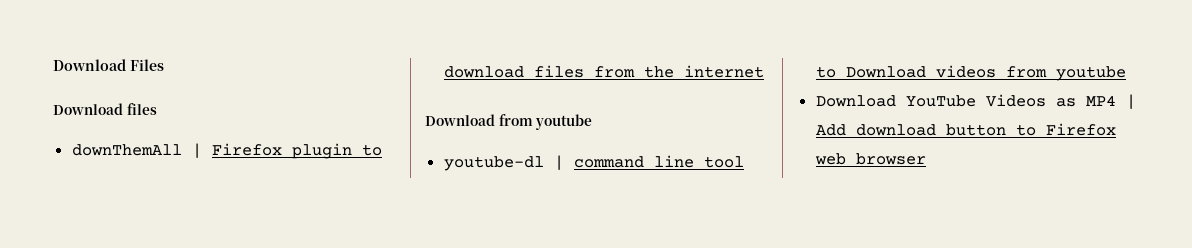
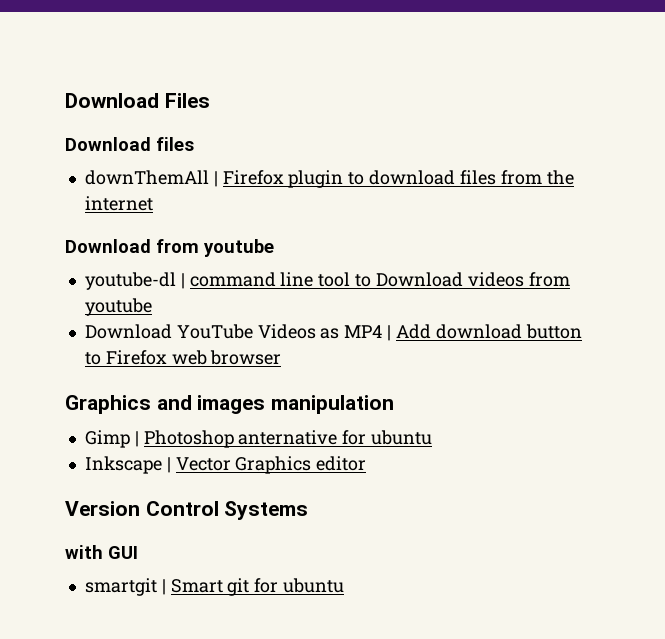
(926, 159) none -> [65,395,395,414] [84,430,433,448] [84,456,367,474] [65,501,309,520] [65,545,138,559] [84,578,345,596] // Graphics and images manipulation // Gimp | Photoshop anternative for ubuntu // Inkscape | Vector Graphics editor // Version Control Systems // with GUI // smartgit | Smart git for ubuntu

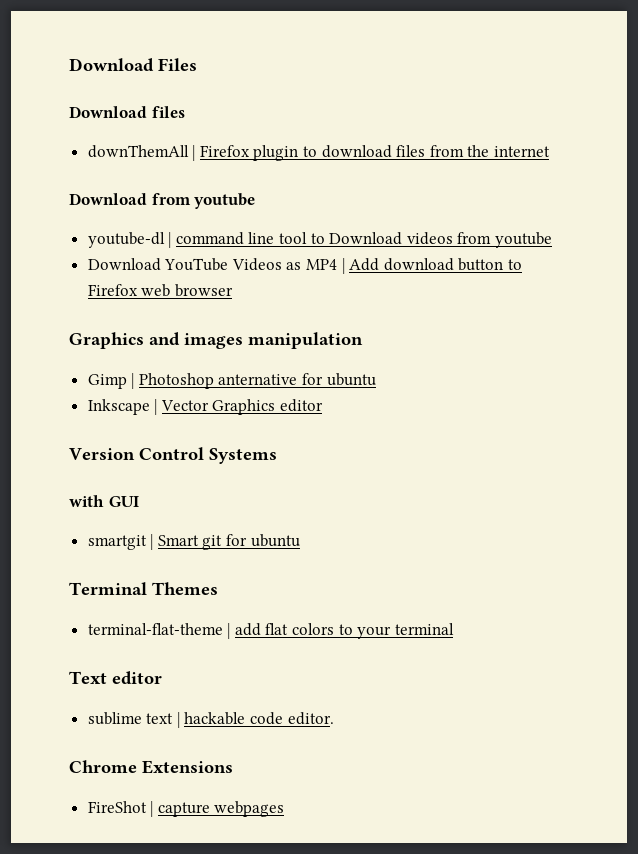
(345, 585) none -> [69,582,218,595] [87,623,454,639] [69,671,162,685] [87,712,334,728] [69,760,233,774] [87,801,285,817] // Terminal Themes // terminal-flat-theme | add flat colors to your terminal // Text editor // sublime text | hackable code editor. // Chrome Extensions // FireShot | capture webpages

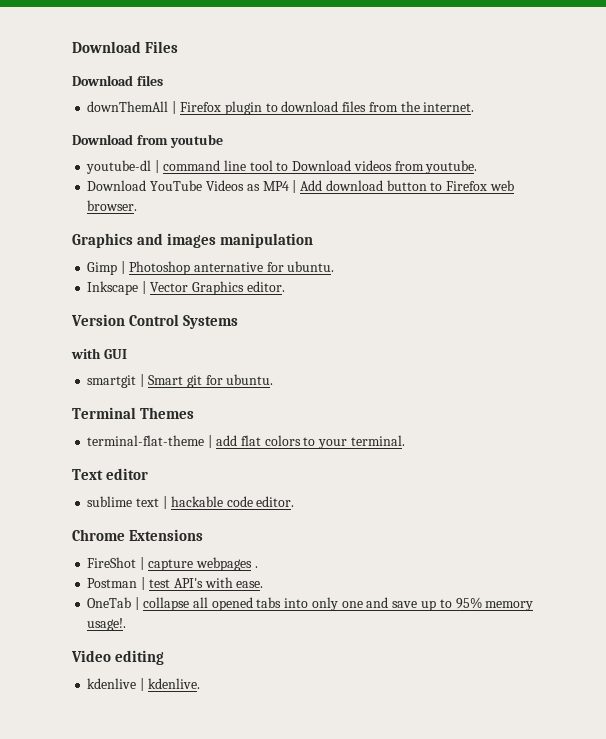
[494,146,551,157] internet -> [423,102,475,112] internet.
[495,232,553,248] youtube -> [425,160,478,174] youtube.
[174,284,233,297] browser -> [87,200,138,211] browser.
[326,373,376,386] ubuntu -> [287,261,335,272] ubuntu.
[280,399,324,412] editor -> [246,281,285,292] editor.
[250,534,300,547] ubuntu -> [226,374,274,385] ubuntu.
[394,623,454,635] terminal -> [350,435,405,446] terminal.
(285, 809) none -> [254,566,258,568] [87,577,264,590] [87,597,534,611] [87,618,127,631] [71,650,165,665] [87,678,200,691] . // Postman | test API's with ease. // OneTab | collapse all opened tabs into only one and save up to 95% memory usage!. // Video editing // kdenlive | kdenlive.

